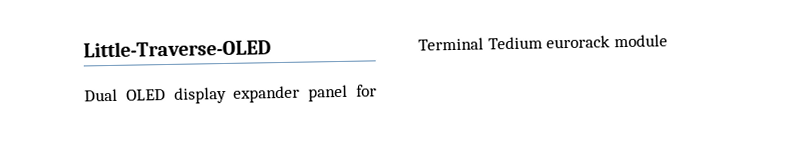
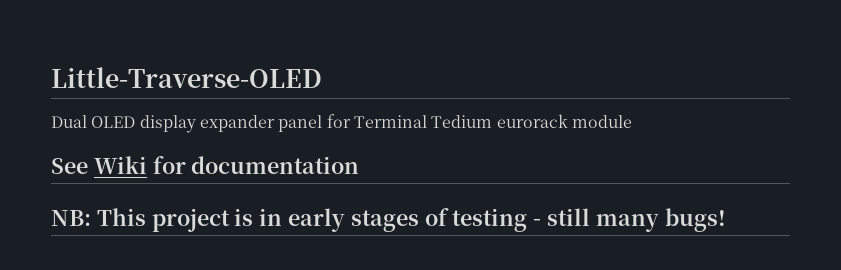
(668, 41) none -> [51,156,360,174] [51,208,726,232] // See Wiki for documentation // NB: This project is in early stages of testing - still many bugs!

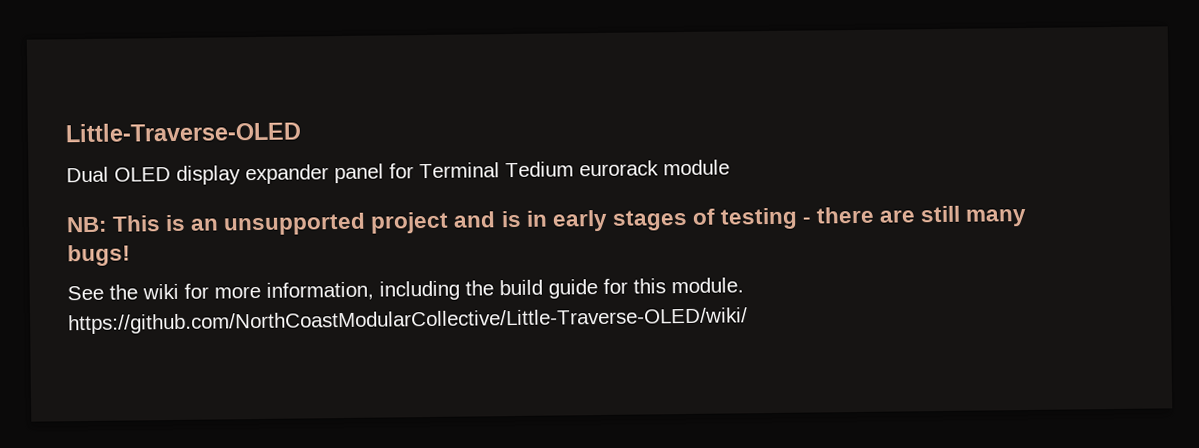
[51,156,360,174] [51,208,230,232] See Wiki for documentation // NB: This project -> [66,211,497,236] NB: This is an unsupported project and
(542, 222) none -> [816,206,917,224] there are
(726, 220) none -> [67,277,744,301] [68,307,748,335] // See the wiki for more information, including the build guide for this module. https://github.com/NorthCoastModularCollective/Little-Traverse-OLED/wiki/

